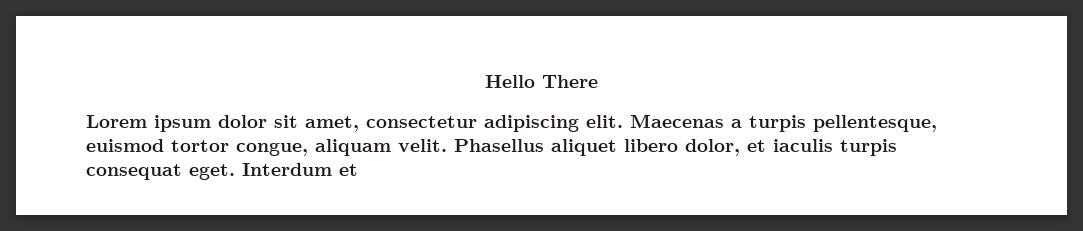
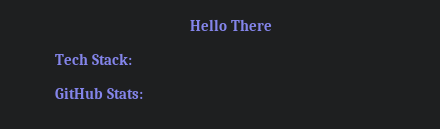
[86,114,937,132] [86,139,897,156] [86,163,358,180] Lorem ipsum dolor sit amet, consectetur adipiscing elit. Maecenas a turpis pellentesque, euismod tortor congue, aliquam velit. Phasellus aliquet libero dolor, et iaculis turpis consequat eget. Interdum et -> [55,53,133,65] [55,87,144,99] Tech Stack: // GitHub Stats:

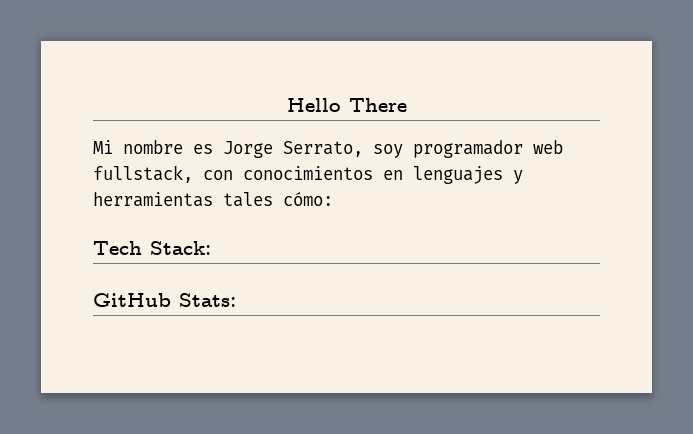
(273, 25) none -> [93,140,563,158] [93,165,523,184] [93,192,333,207] // Mi nombre es Jorge Serrato, soy programador web fullstack, con conocimientos en lenguajes y herramientas tales cómo:

